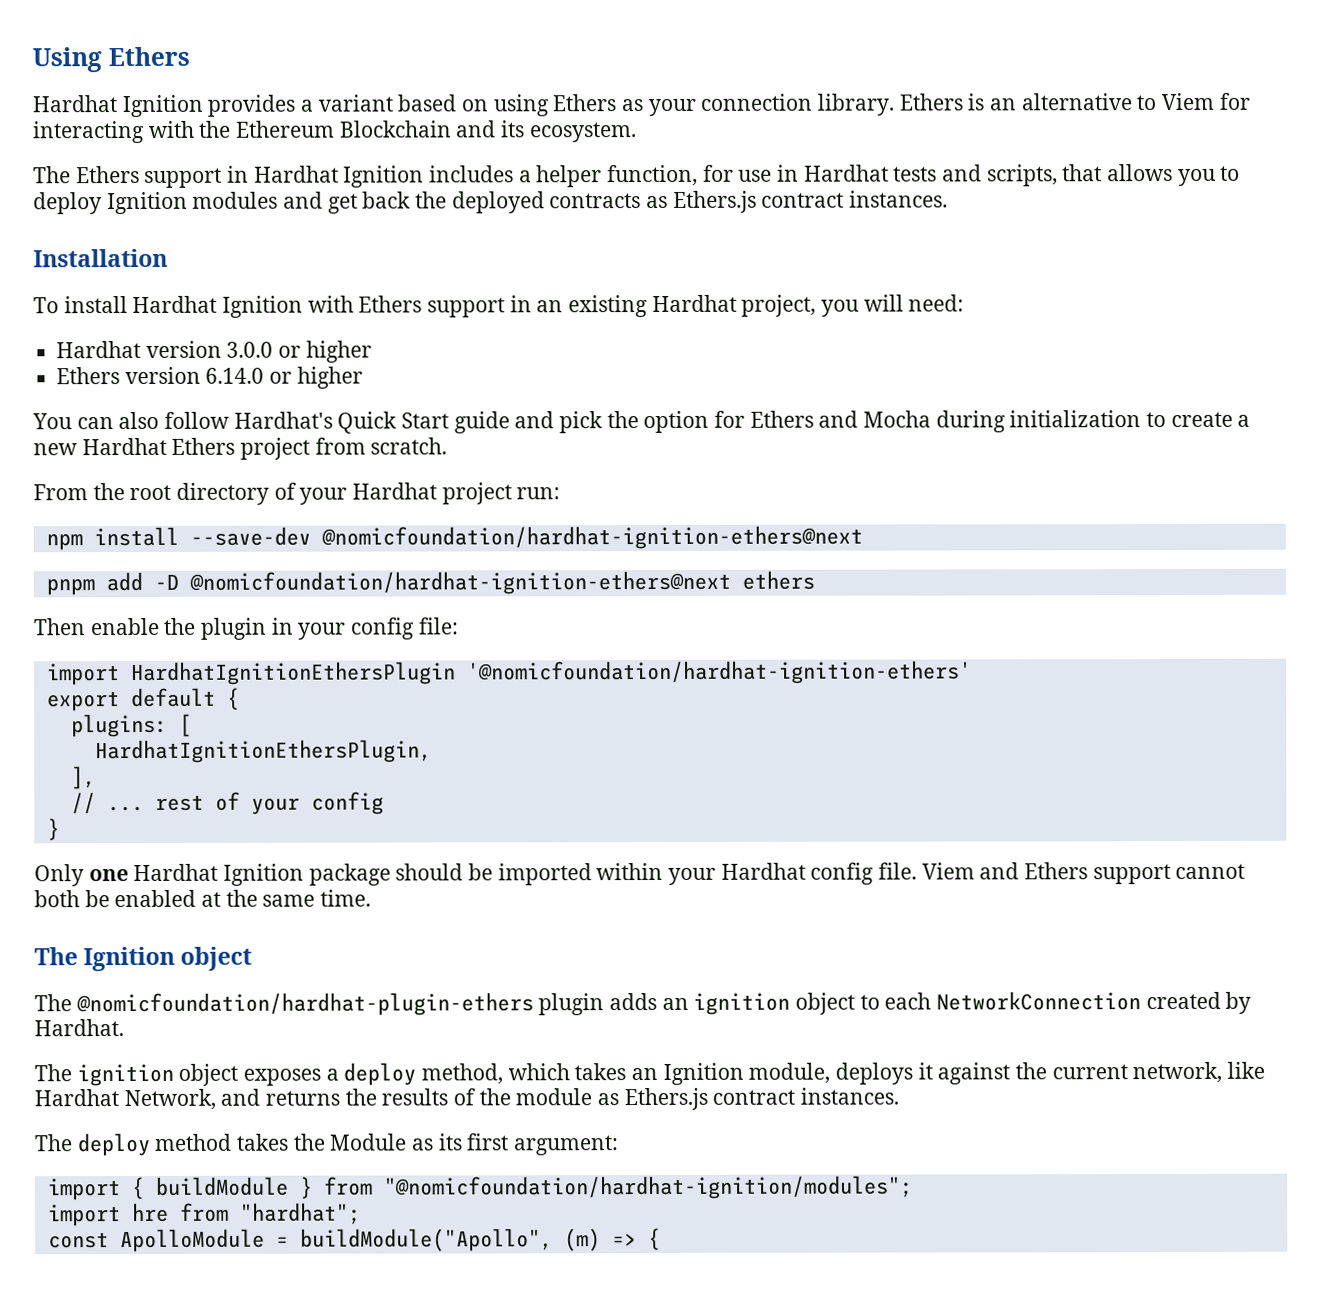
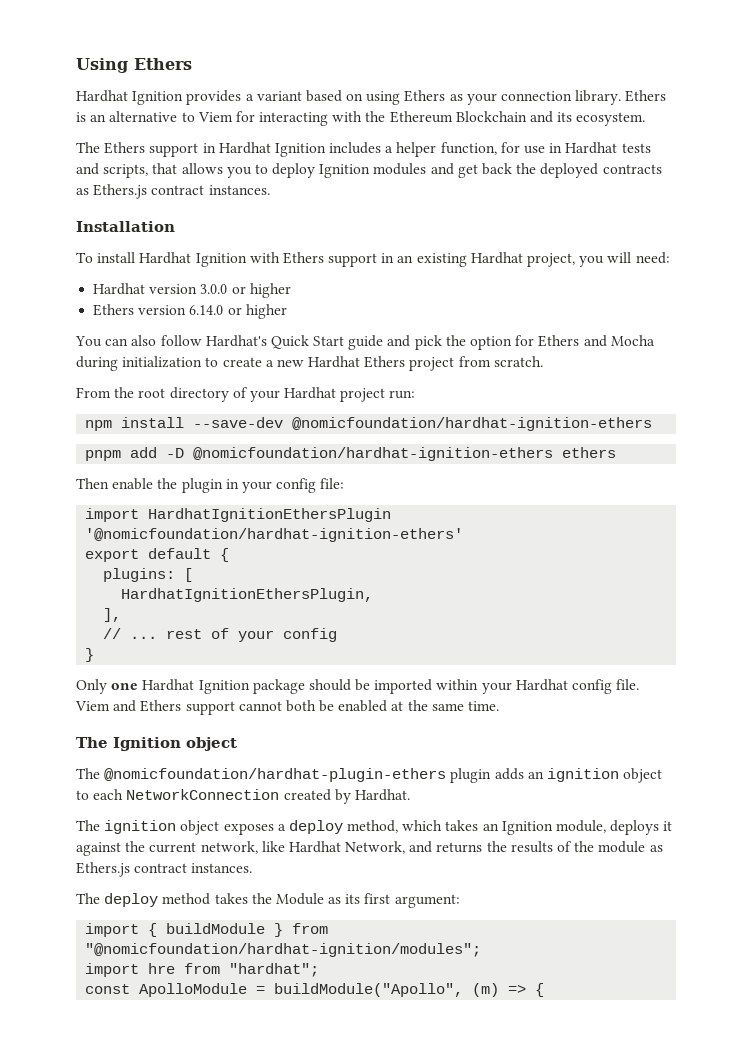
[320,525,863,550] @nomicfoundation/hardhat-ignition-ethers@next -> [292,417,653,431] @nomicfoundation/hardhat-ignition-ethers
[188,570,731,595] @nomicfoundation/hardhat-ignition-ethers@next -> [193,447,554,461] @nomicfoundation/hardhat-ignition-ethers

